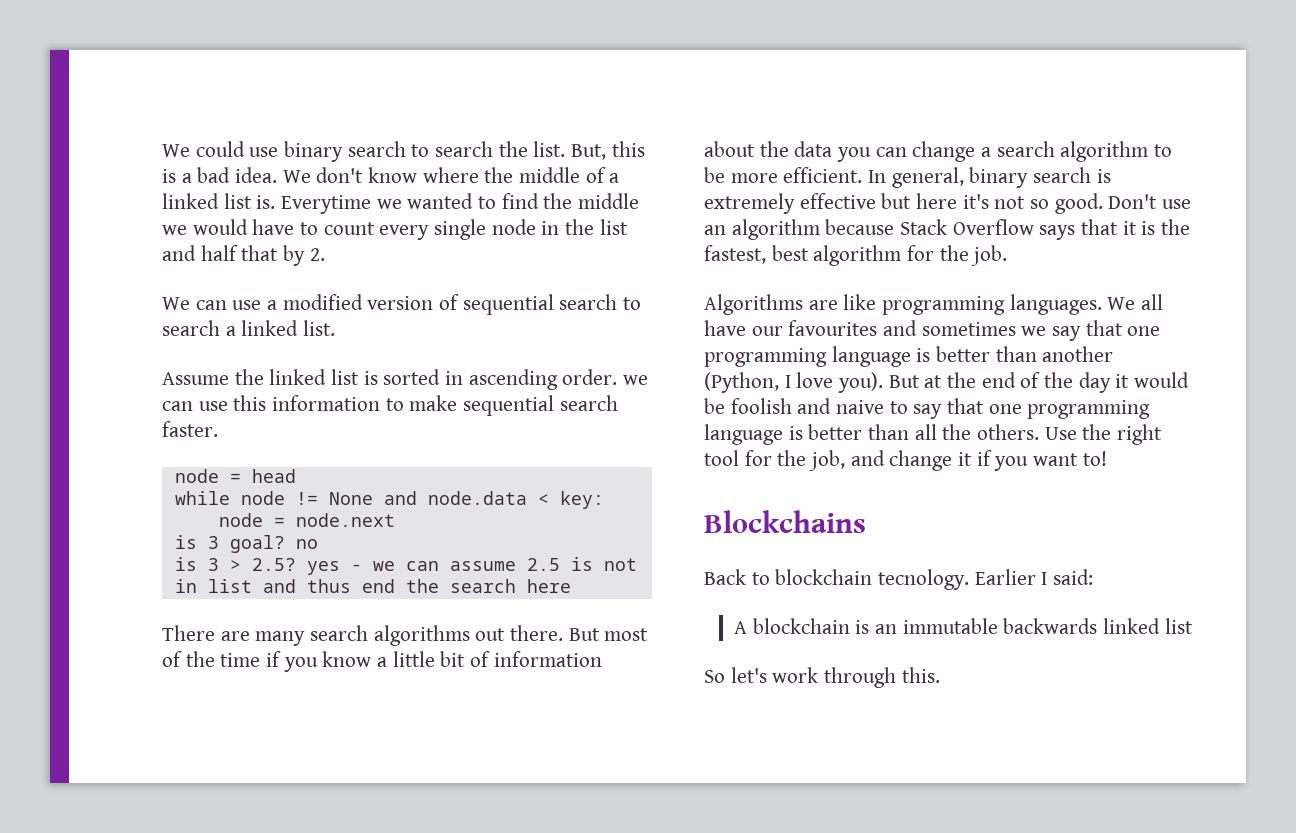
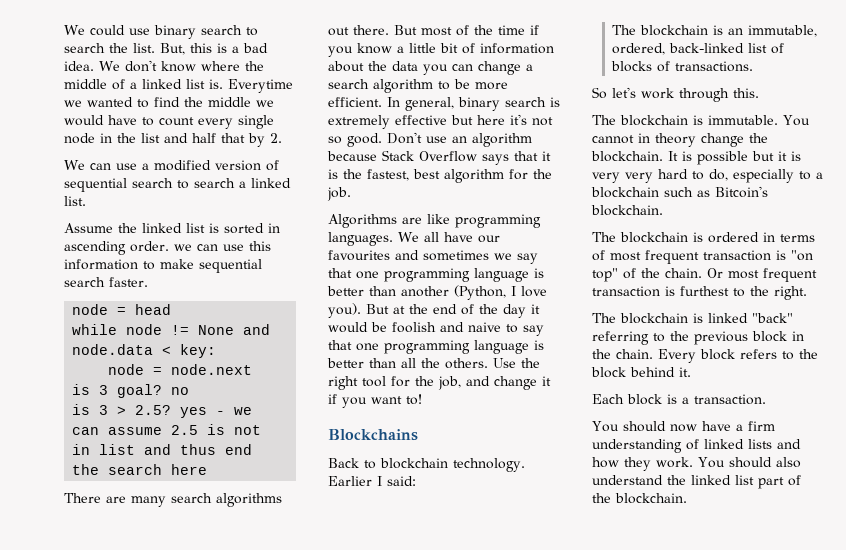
[878,569,970,590] tecnology. -> [453,458,525,472] technology.
[734,621,748,634] A -> [612,25,637,35] The
[902,618,1193,634] immutable backwards linked list -> [748,25,818,37] [612,43,785,55] [611,61,754,72] immutable, ordered, back-linked list of blocks of transactions.
(940, 675) none -> [592,115,810,126] [592,133,768,147] [591,151,801,165] [592,169,823,183] [591,186,768,198] [591,205,663,216] [592,232,815,243] [592,250,813,264] [592,268,817,282] [592,286,807,300] [592,313,793,324] [592,331,804,345] [592,349,818,363] [591,367,691,378] [592,394,766,405] [592,421,775,432] [592,439,801,453] [592,457,801,471] [592,475,801,489] [592,493,687,504] // The blockchain is immutable. You cannot in theory change the blockchain. It is possible but it is very very hard to do, especially to a blockchain such as Bitcoin's blockchain. // The blockchain is ordered in terms of most frequent transaction is "on top" of the chain. Or most frequent transaction is furthest to the right. // The blockchain is linked "back" referring to the previous block in the chain. Every block refers to the block behind it. // Each block is a transaction. // You should now have a firm understanding of linked lists and how they work. You should also understand the linked list part of the blockchain.

